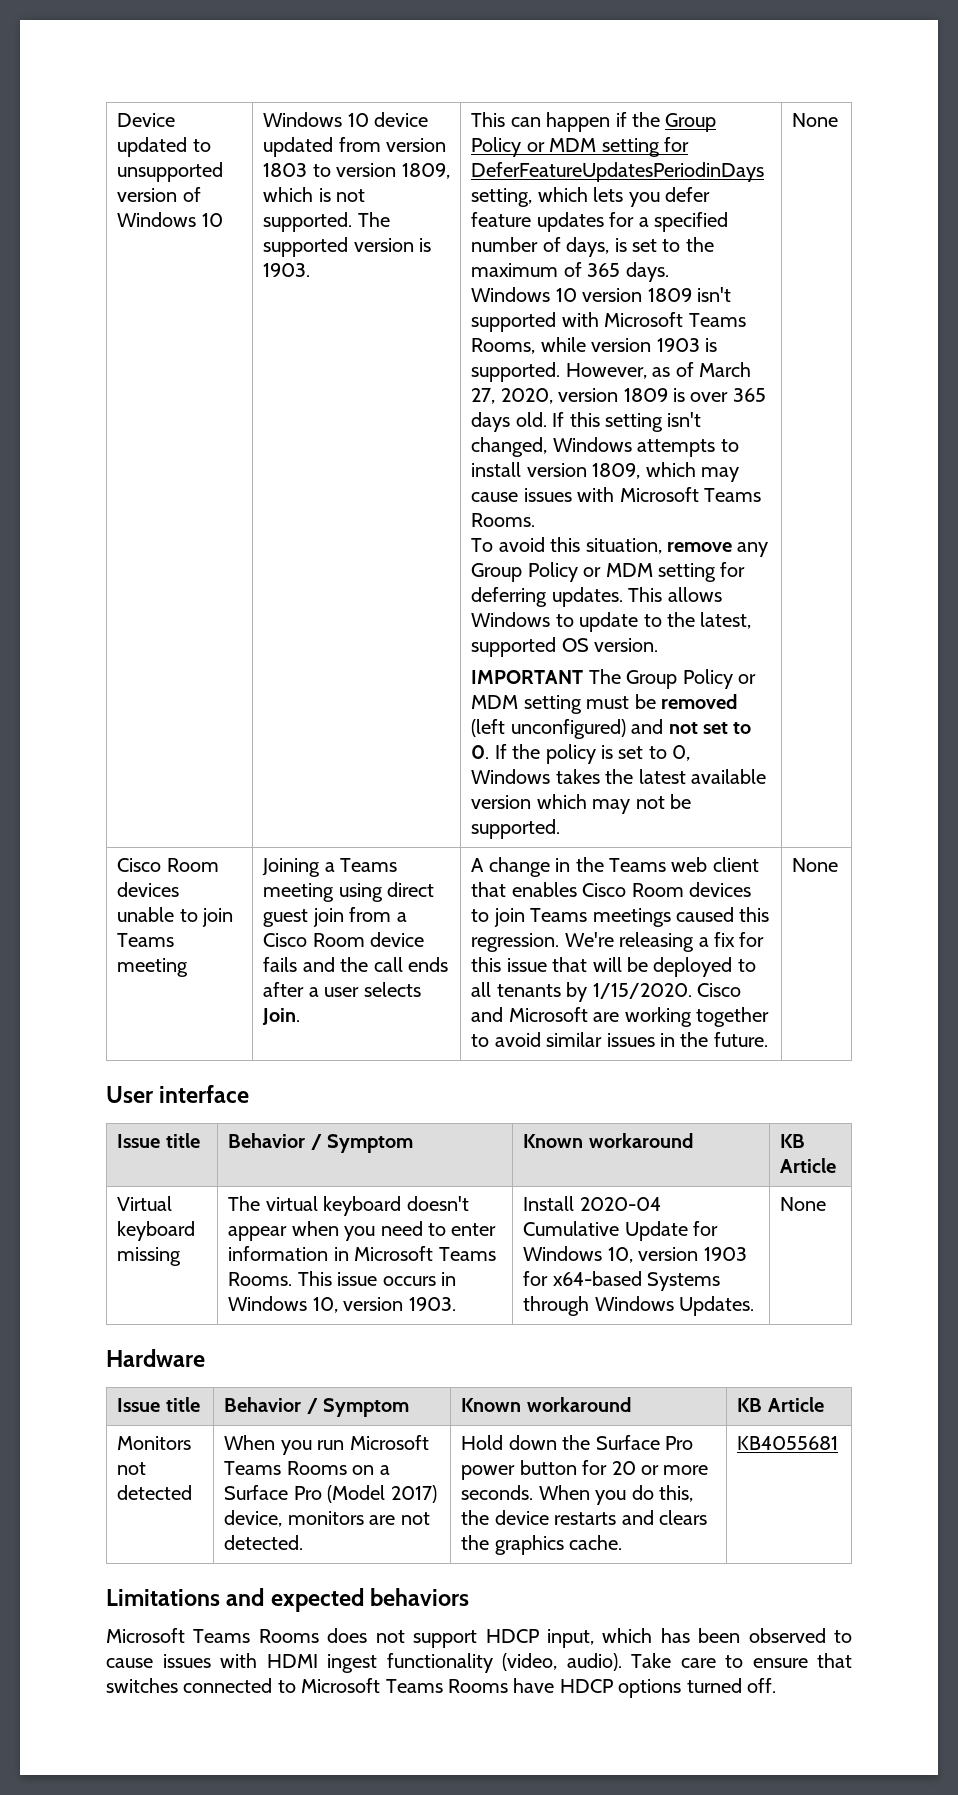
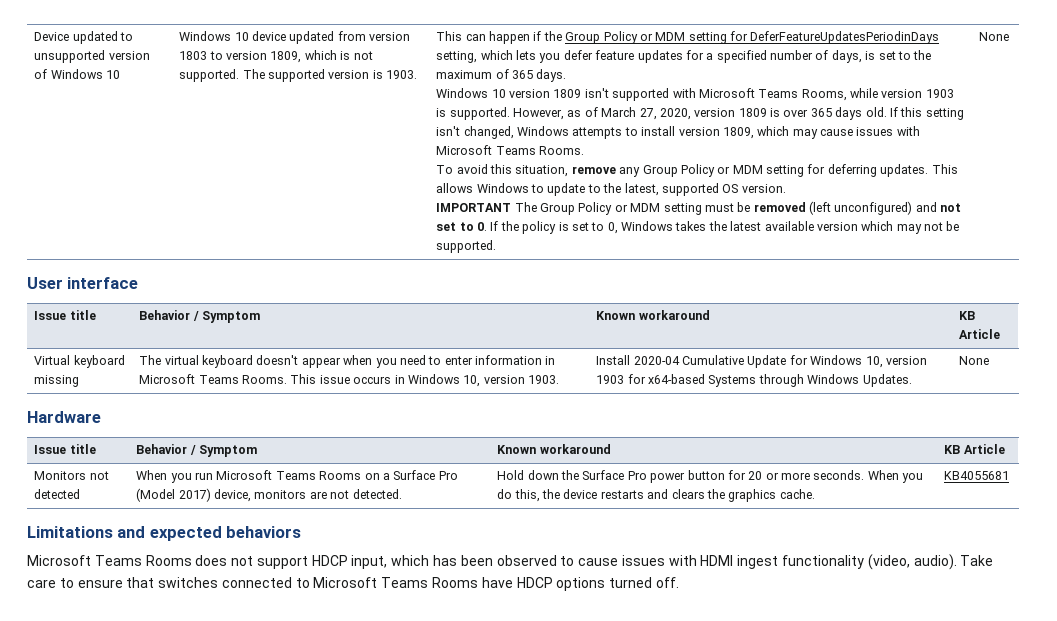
[117,858,219,872] [117,882,180,897] [117,907,234,927] [117,933,175,947] [117,958,189,977] [262,858,398,877] [263,882,435,902] [263,907,407,927] [263,932,425,947] [263,957,448,972] [263,982,421,997] [262,1008,301,1025] [471,857,759,877] [471,882,751,897] [471,907,770,927] [471,932,765,952] [471,957,756,977] [471,982,741,1002] [471,1007,769,1027] [471,1032,768,1047] [792,858,839,872] // Cisco Room devices unable to join Teams meeting | Joining a Teams meeting using direct guest join from a Cisco Room device fails and the call ends after a user selects Join. | A change in the Teams web client that enables Cisco Room devices to join Teams meetings caused this regression. We're releasing a fix for this issue that will be deployed to all tenants by 1/15/2020. Cisco and Microsoft are working together to avoid similar issues in the future. | None -> (1010, 36) none

